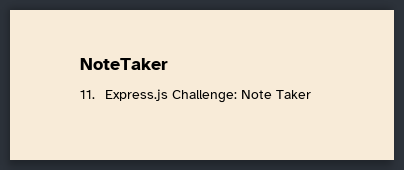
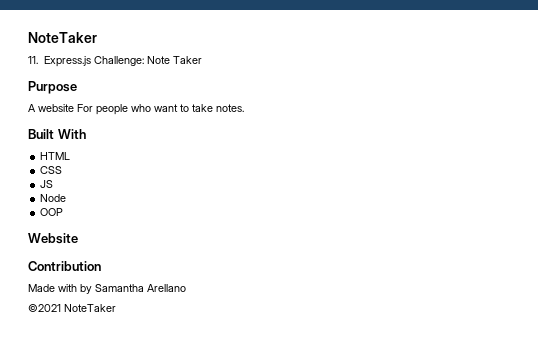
(311, 94) none -> [28,81,77,94] [28,104,244,115] [28,129,86,139] [40,152,71,160] [40,166,63,174] [40,180,54,188] [40,194,67,202] [40,208,64,216] [28,233,78,244] [28,261,101,271] [28,284,186,294] [28,304,116,312] // Purpose // A website For people who want to take notes. // Built With // HTML // CSS // JS // Node // OOP // Website // Contribution // Made with by Samantha Arellano // ©2021 NoteTaker

